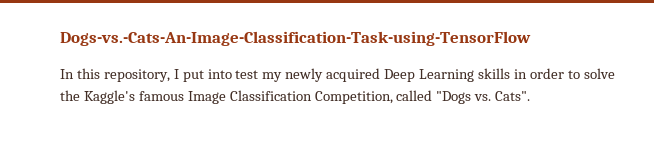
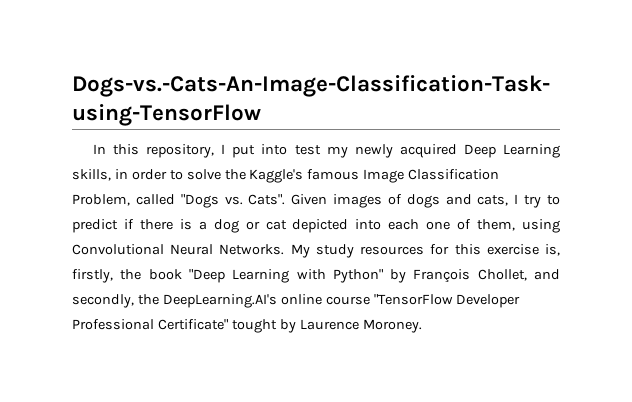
[477,68,510,79] skills -> [72,169,111,181] skills,
[314,91,393,104] Competition, -> [72,194,130,206] Problem,
(531, 96) none -> [291,194,561,208] [72,219,560,233] [72,244,560,258] [72,269,560,283] [72,294,521,308] [72,319,422,333] Given images of dogs and cats, I try to predict if there is a dog or cat depicted into each one of them, using Convolutional Neural Networks. My study resources for this exercise is, firstly, the book "Deep Learning with Python" by François Chollet, and secondly, the DeepLearning.AI's online course "TensorFlow Developer Professional Certificate" tought by Laurence Moroney.

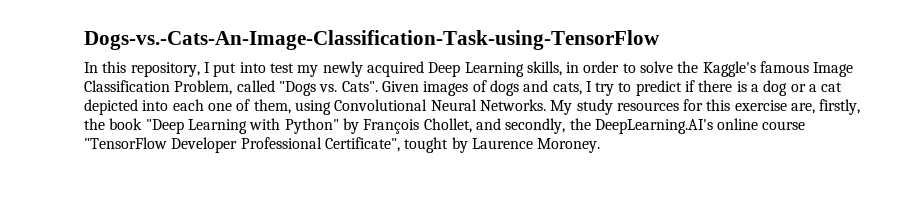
(260, 225) none -> [809,84,818,92] a
[545,244,560,256] is, -> [791,103,816,114] are,
[157,319,228,330] Certificate" -> [324,137,400,152] Certificate",

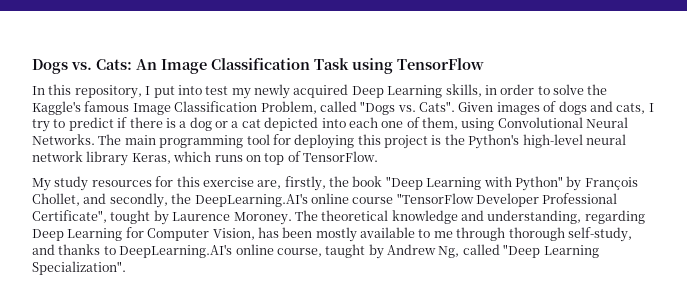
[84,30,660,50] Dogs-vs.-Cats-An-Image-Classification-Task-using-TensorFlow -> [32,58,484,74] Dogs vs. Cats: An Image Classification Task using TensorFlow
(546, 105) none -> [98,134,626,149] [32,151,378,166] The main programming tool for deploying this project is the Python's high-level neural network library Keras, which runs on top of TensorFlow. //
(601, 145) none -> [294,210,645,224] [32,227,632,242] [32,244,599,259] [32,261,126,275] The theoretical knowledge and understanding, regarding Deep Learning for Computer Vision, has been mostly available to me through thorough self-study, and thanks to DeepLearning.AI's online course, taught by Andrew Ng, called "Deep Learning Specialization".

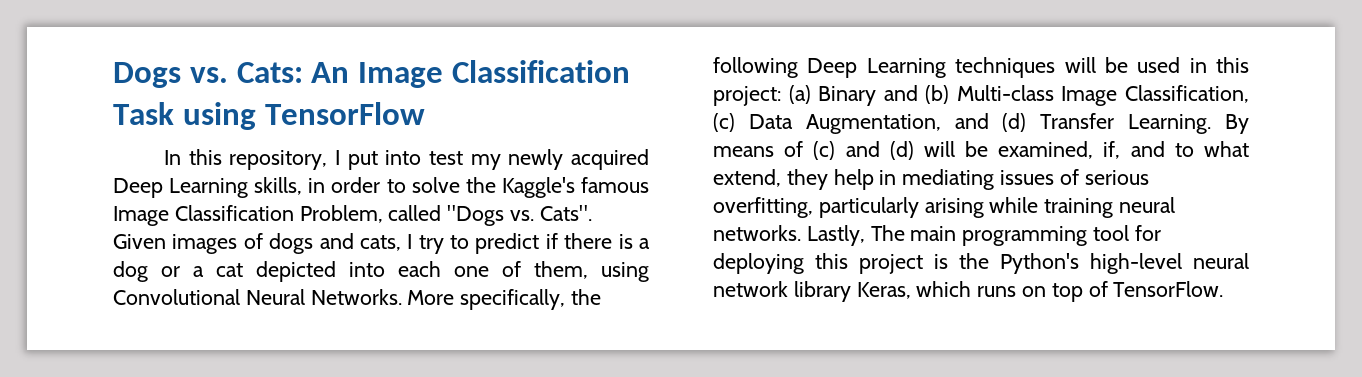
(95, 139) none -> [407,289,602,310] [713,57,1249,78] [713,85,1249,106] [713,113,1249,134] [713,141,1249,160] [713,169,1149,190] [713,197,1176,218] [713,225,865,246] More specifically, the following Deep Learning techniques will be used in this project: (a) Binary and (b) Multi-class Image Classification, (c) Data Augmentation, and (d) Transfer Learning. By means of (c) and (d) will be examined, if, and to what extend, they help in mediating issues of serious overfitting, particularly arising while training neural networks. Lastly,
[32,176,638,191] [32,193,618,208] [32,210,645,225] [32,227,632,242] [32,244,599,259] [32,261,126,275] // My study resources for this exercise are, firstly, the book "Deep Learning with Python" by François Chollet, and secondly, the DeepLearning.AI's online course "TensorFlow Developer Professional Certificate", tought by Laurence Moroney. The theoretical knowledge and understanding, regarding Deep Learning for Computer Vision, has been mostly available to me through thorough self-study, and thanks to DeepLearning.AI's online course, taught by Andrew Ng, called "Deep Learning Specialization". -> (1224, 289) none

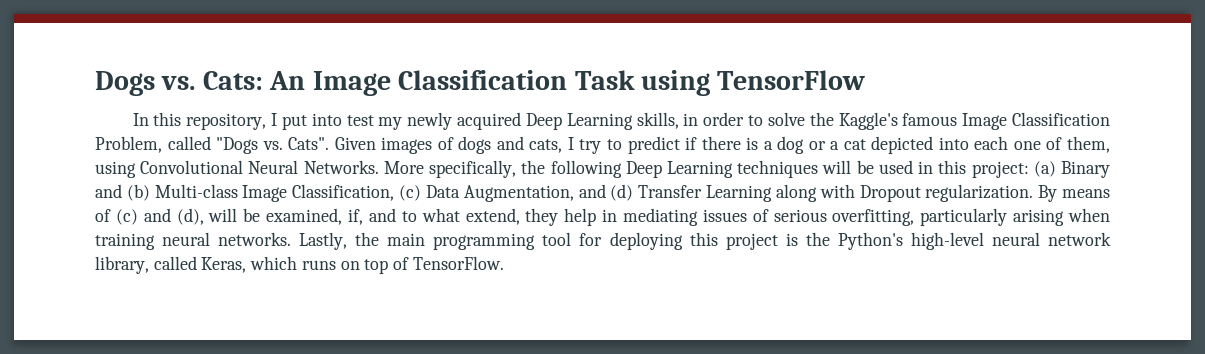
[1128,114,1212,134] Learning. -> [706,184,1034,202] Learning along with Dropout regularization.
[889,141,914,160] (d) -> [176,208,204,225] (d),
[989,197,1039,213] while -> [1068,208,1111,222] when
[870,225,905,241] The -> [355,232,380,246] the
[793,281,851,302] library -> [95,256,197,274] library, called

